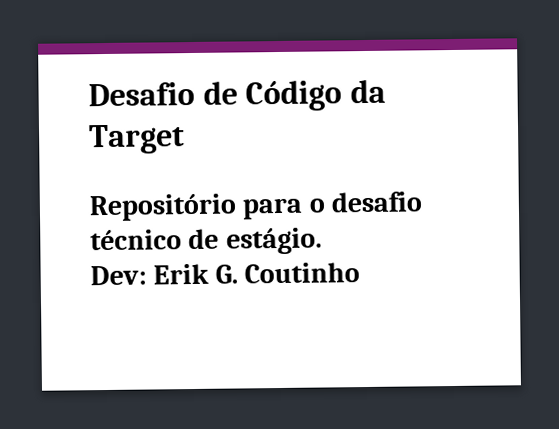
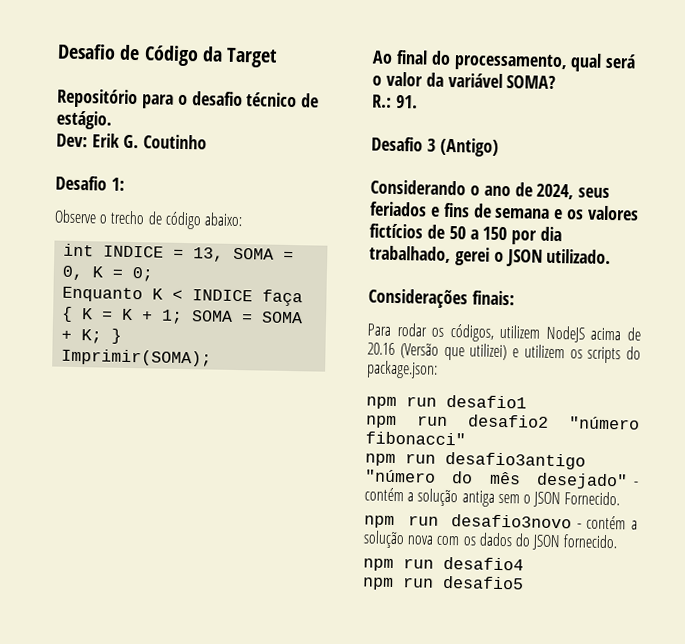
(361, 273) none -> [55,175,125,191] [54,209,243,230] [63,243,295,262] [62,265,154,282] [62,286,304,307] [61,306,304,324] [61,328,123,344] [61,348,213,367] [372,49,637,72] [372,71,557,89] [372,94,418,109] [371,136,499,157] [370,179,611,200] [370,201,640,221] [369,223,563,245] [369,245,612,267] [368,288,515,309] [367,323,641,343] [367,342,641,364] [366,360,438,379] [366,394,527,410] [366,414,640,430] [365,431,466,446] [365,451,586,470] [364,469,639,490] [364,487,621,508] [364,514,638,530] [363,530,619,551] [363,556,524,572] [362,575,524,590] // Desafio 1: // Observe o trecho de código abaixo: // int INDICE = 13, SOMA = 0, K = 0; // Enquanto K < INDICE faça { K = K + 1; SOMA = SOMA + K; } // Imprimir(SOMA); // Ao final do processamento, qual será o valor da variável SOMA? // R.: 91. // Desafio 3 (Antigo) // Considerando o ano de 2024, seus feriados e fins de semana e os valores fictícios de 50 a 150 por dia trabalhado, gerei o JSON utilizado. // Considerações finais: // Para rodar os códigos, utilizem NodeJS acima de 20.16 (Versão que utilizei) e utilizem os scripts do package.json: // npm run desafio1 // npm run desafio2 "número fibonacci" // npm run desafio3antigo "número do mês desejado" - contém a solução antiga sem o JSON Fornecido. // npm run desafio3novo - contém a solução nova com os dados do JSON fornecido. // npm run desafio4 // npm run desafio5

